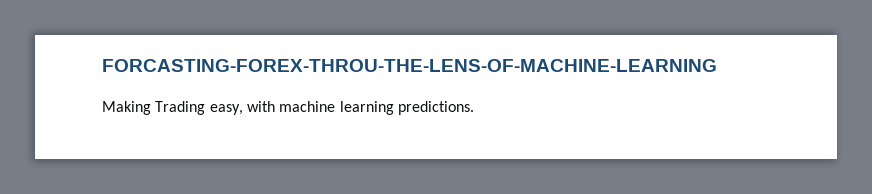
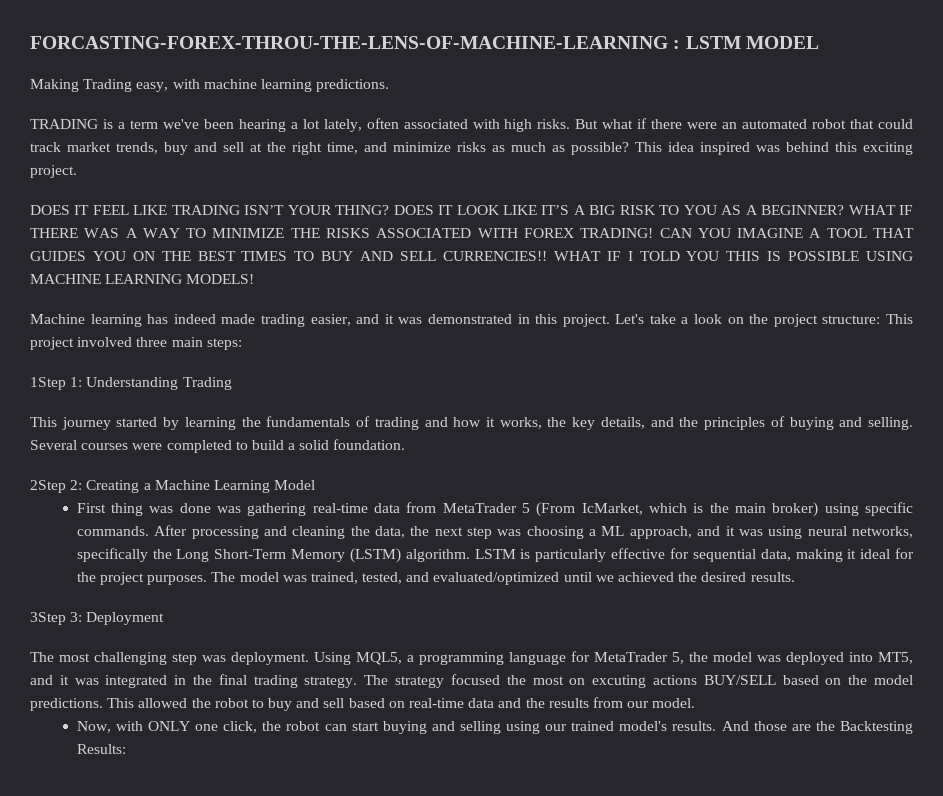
(717, 65) none -> [673,36,819,49] : LSTM MODEL
(474, 108) none -> [30,118,914,132] [30,142,913,155] [30,165,77,178] [30,205,914,215] [30,228,914,238] [30,251,914,261] [30,274,255,284] [30,314,914,327] [30,337,242,350] [30,377,232,390] [30,416,914,430] [30,439,406,453] [30,480,316,493] [76,502,913,517] [76,525,913,539] [76,548,914,563] [76,572,795,585] [30,612,165,625] [30,651,913,665] [30,674,914,688] [30,697,696,711] [76,721,914,734] [76,744,126,754] // TRADING is a term we've been hearing a lot lately, often associated with high risks. But what if there were an automated robot that could track market trends, buy and sell at the right time, and minimize risks as much as possible? This idea inspired was behind this exciting project. // DOES IT FEEL LIKE TRADING ISN’T YOUR THING? DOES IT LOOK LIKE IT’S A BIG RISK TO YOU AS A BEGINNER? WHAT IF THERE WAS A WAY TO MINIMIZE THE RISKS ASSOCIATED WITH FOREX TRADING! CAN YOU IMAGINE A TOOL THAT GUIDES YOU ON THE BEST TIMES TO BUY AND SELL CURRENCIES!! WHAT IF I TOLD YOU THIS IS POSSIBLE USING MACHINE LEARNING MODELS! // Machine learning has indeed made trading easier, and it was demonstrated in this project. Let's take a look on the project structure: This project involved three main steps: // 1Step 1: Understanding Trading // This journey started by learning the fundamentals of trading and how it works, the key details, and the principles of buying and selling. Several courses were completed to build a solid foundation. // 2Step 2: Creating a Machine Learning Model // First thing was done was gathering real-time data from MetaTrader 5 (From IcMarket, which is the main broker) using specific commands. After processing and cleaning the data, the next step was choosing a ML approach, and it was using neural networks, specifically the Long Short-Term Memory (LSTM) algorithm. LSTM is particularly effective for sequential data, making it ideal for the project purposes. The model was trained, tested, and evaluated/optimized until we achieved the desired results. // 3Step 3: Deployment // The most challenging step was deployment. Using MQL5, a programming language for MetaTrader 5, the model was deployed into MT5, and it was integrated in the final trading strategy. The strategy focused the most on excuting actions BUY/SELL based on the model predictions. This allowed the robot to buy and sell based on real-time data and the results from our model. // Now, with ONLY one click, the robot can start buying and selling using our trained model's results. And those are the Backtesting Results:

